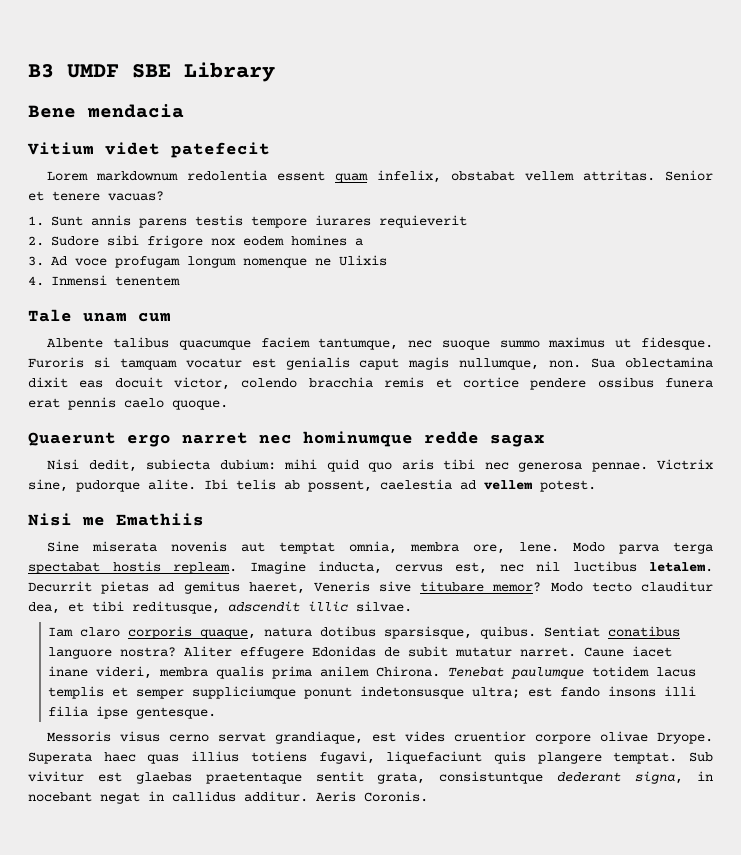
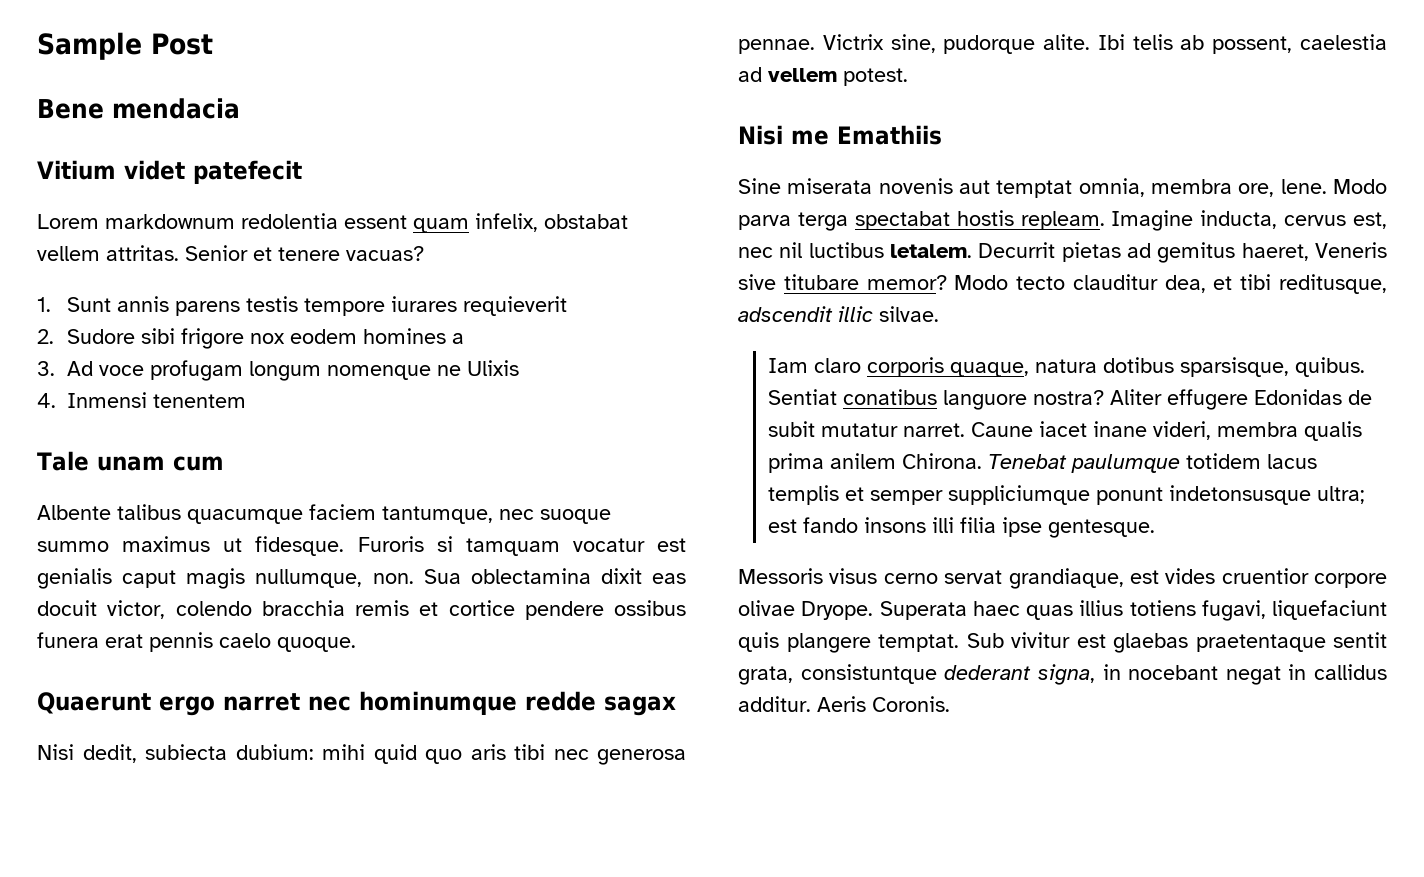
[28,62,275,82] B3 UMDF SBE Library -> [37,32,213,60] Sample Post

